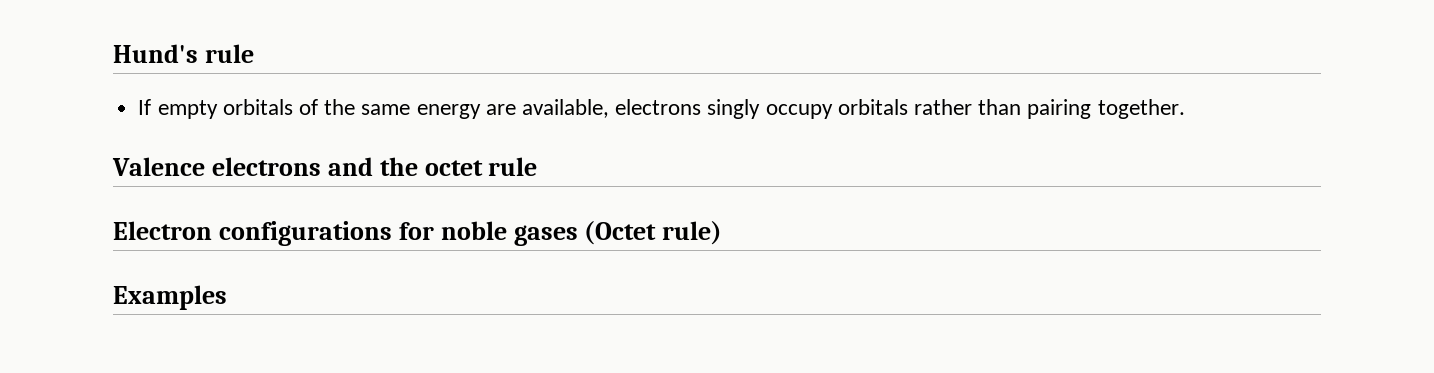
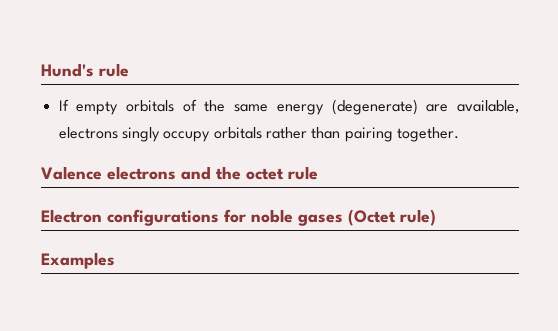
(481, 111) none -> [331,99,418,115] (degenerate)

